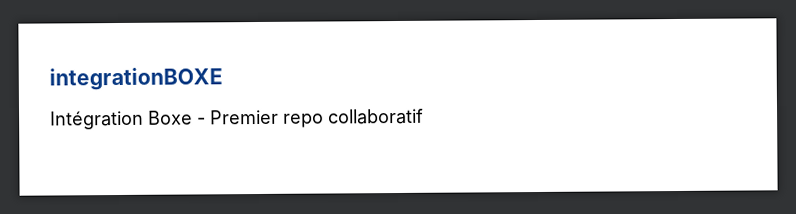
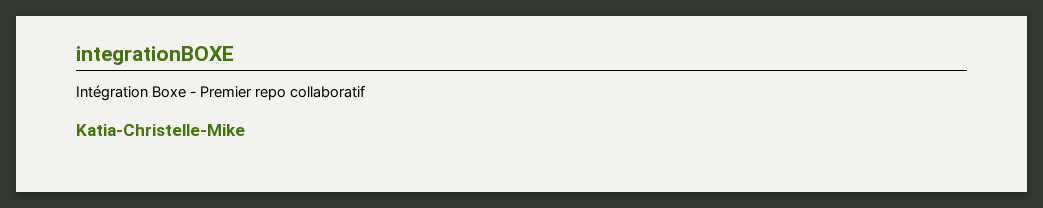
(424, 116) none -> [76,124,245,136] // Katia-Christelle-Mike

